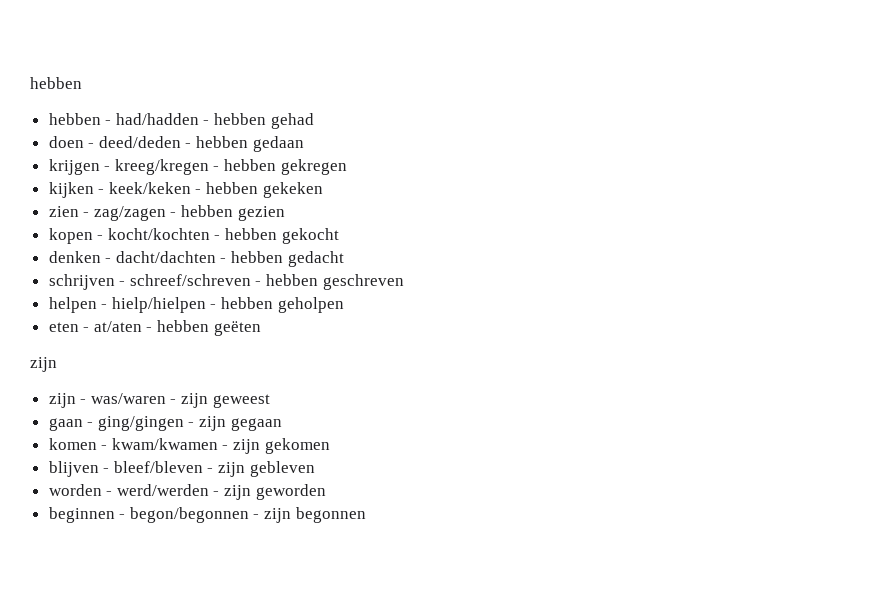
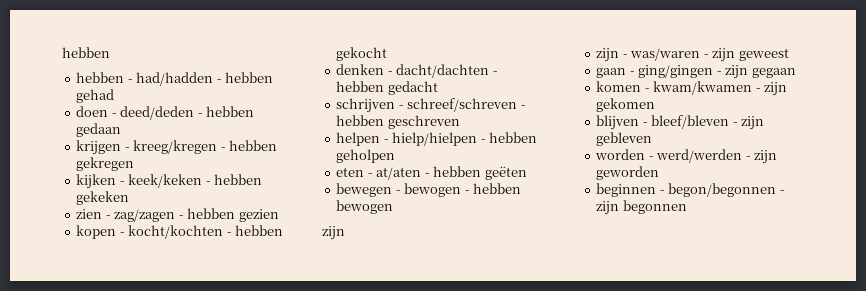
(261, 328) none -> [336,183,522,197] [336,200,394,214] // bewegen - bewogen - hebben bewogen

